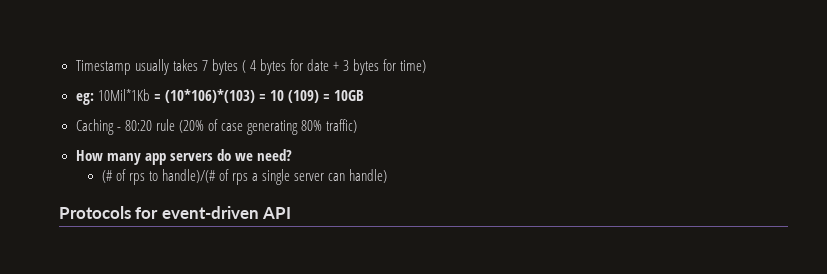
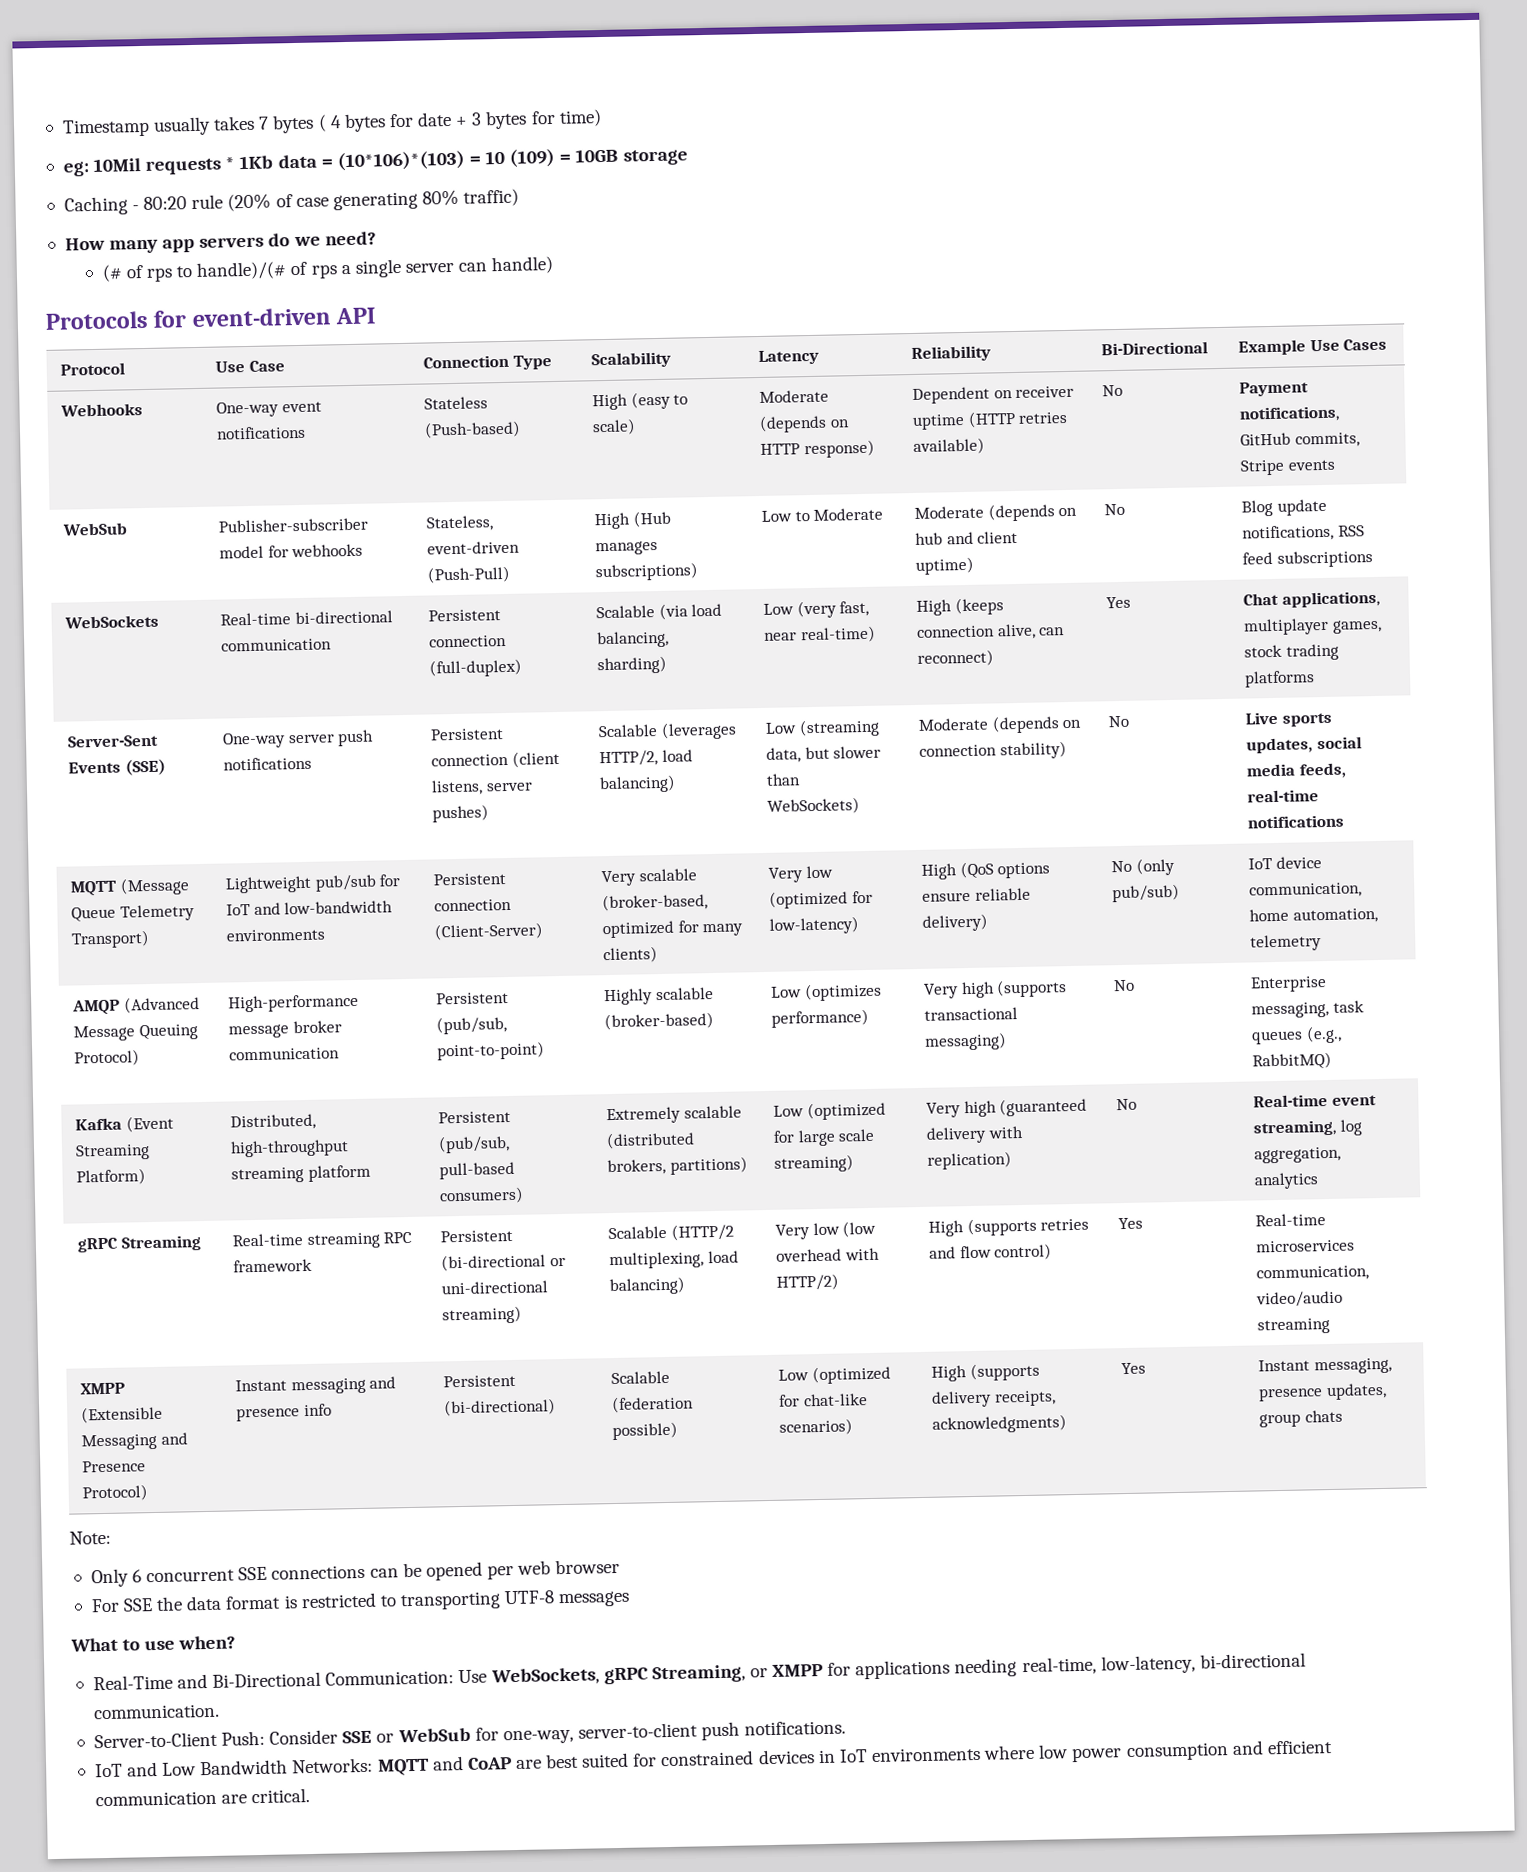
[97,89,150,101] 10Mil*1Kb -> [93,154,317,175] 10Mil requests * 1Kb data
(364, 95) none -> [622,149,688,166] storage
(292, 213) none -> [59,362,125,376] [214,360,285,373] [422,354,552,370] [590,351,671,369] [757,349,819,366] [910,345,991,363] [1100,341,1208,356] [1237,338,1388,356] [59,403,143,417] [215,401,322,418] [215,425,306,440] [423,396,488,410] [423,420,521,439] [591,391,689,411] [591,418,636,436] [758,389,829,403] [758,414,850,433] [759,439,875,459] [911,385,1075,405] [911,410,1069,430] [912,437,985,455] [1101,384,1123,397] [1238,381,1309,397] [1238,405,1340,423] [1239,432,1360,448] [1239,459,1335,476] [61,522,128,536] [217,517,368,533] [218,543,364,559] [425,515,494,532] [426,540,520,555] [426,565,511,584] [593,510,671,530] [594,541,658,556] [594,562,699,582] [760,507,884,522] [913,503,1078,522] [914,530,1019,545] [914,556,974,575] [1103,503,1125,516] [1240,498,1327,517] [1241,524,1365,542] [1241,550,1373,568] [63,614,159,629] [219,610,393,626] [220,638,332,652] [427,609,501,622] [428,634,507,648] [428,658,522,678] [595,603,723,620] [596,630,669,649] [596,655,667,675] [762,600,870,619] [763,625,876,644] [915,597,1004,616] [915,623,1066,640] [916,649,994,667] [1105,596,1131,609] [1242,590,1380,608] [1242,617,1382,636] [1243,643,1339,661] [1243,670,1315,688] [66,734,159,748] [67,758,166,776] [221,729,375,749] [222,756,312,771] [429,728,504,741] [430,750,560,768] [430,779,533,796] [431,804,489,823] [597,721,737,740] [598,749,693,767] [598,774,676,794] [764,718,880,738] [765,745,882,763] [765,773,801,786] [766,797,860,815] [917,715,1082,734] [918,741,1067,760] [1107,715,1129,728] [1244,711,1333,727] [1245,736,1362,754] [1245,762,1347,779] [1246,789,1319,803] [1246,814,1344,829] [69,877,190,897] [70,904,195,922] [70,930,150,949] [224,874,401,894] [225,900,394,916] [225,928,325,942] [432,873,506,886] [433,898,512,912] [433,922,544,941] [600,868,697,887] [601,893,708,912] [601,920,744,939] [602,946,658,964] [767,865,833,883] [768,890,873,909] [768,916,859,935] [920,861,1051,880] [921,887,1031,902] [921,913,988,932] [1110,857,1175,876] [1111,883,1180,903] [1247,856,1322,870] [1248,882,1362,899] [1248,907,1378,924] [1249,934,1322,952] [71,996,200,1016] [72,1024,198,1042] [73,1049,140,1067] [227,993,359,1013] [227,1020,342,1039] [228,1047,340,1061] [435,992,509,1005] [435,1016,507,1035] [436,1041,545,1061] [603,986,714,1006] [603,1011,714,1031] [769,982,882,1002] [770,1008,869,1028] [922,979,1068,999] [923,1007,1018,1021] [923,1032,1007,1051] [1112,979,1135,992] [1249,976,1327,993] [1250,1000,1364,1019] [1250,1025,1342,1045] [1251,1051,1332,1070] [74,1115,174,1133] [74,1144,150,1161] [75,1168,146,1186] [229,1113,316,1131] [229,1139,349,1158] [230,1164,371,1184] [437,1110,511,1124] [437,1135,510,1154] [438,1161,515,1180] [438,1186,524,1205] [605,1105,742,1125] [605,1131,695,1150] [606,1156,748,1176] [772,1101,886,1121] [772,1128,876,1147] [773,1154,854,1173] [925,1097,1088,1118] [925,1125,1023,1144] [926,1151,1012,1170] [1115,1098,1137,1111] [1252,1094,1377,1108] [1252,1119,1363,1137] [1253,1146,1341,1164] [1253,1172,1319,1190] [76,1235,202,1253] [231,1231,413,1249] [232,1258,312,1273] [439,1229,513,1243] [440,1253,566,1272] [440,1280,548,1295] [441,1305,522,1325] [607,1223,734,1241] [608,1250,739,1270] [608,1276,685,1296] [774,1220,877,1240] [775,1247,880,1262] [775,1273,839,1291] [927,1217,1090,1237] [928,1243,1053,1261] [1117,1217,1143,1230] [1254,1213,1326,1227] [1255,1239,1355,1253] [1255,1265,1369,1282] [1255,1290,1343,1308] [1256,1318,1330,1335] [79,1382,125,1395] [80,1405,163,1424] [80,1432,188,1451] [81,1460,146,1473] [81,1484,148,1502] [234,1376,397,1395] [235,1403,332,1422] [442,1374,516,1388] [443,1398,556,1417] [610,1370,670,1385] [610,1395,694,1414] [611,1421,678,1441] [777,1365,891,1385] [777,1393,868,1407] [778,1418,853,1436] [930,1362,1040,1382] [930,1390,1056,1408] [931,1414,1067,1434] [1120,1362,1146,1375] [1257,1357,1392,1375] [1257,1382,1387,1402] [1258,1409,1343,1428] [69,1530,111,1545] [90,1558,621,1588] [90,1590,631,1613] [70,1635,237,1652] [92,1652,1306,1691] [92,1703,220,1720] [93,1720,847,1749] [94,1740,1333,1778] [94,1788,311,1807] // Protocol | Use Case | Connection Type | Scalability | Latency | Reliability | Bi-Directional | Example Use Cases // Webhooks | One-way event notifications | Stateless (Push-based) | High (easy to scale) | Moderate (depends on HTTP response) | Dependent on receiver uptime (HTTP retries available) | No | Payment notifications, GitHub commits, Stripe events // WebSub | Publisher-subscriber model for webhooks | Stateless, event-driven (Push-Pull) | High (Hub manages subscriptions) | Low to Moderate | Moderate (depends on hub and client uptime) | No | Blog update notifications, RSS feed subscriptions // WebSockets | Real-time bi-directional communication | Persistent connection (full-duplex) | Scalable (via load balancing, sharding) | Low (very fast, near real-time) | High (keeps connection alive, can reconnect) | Yes | Chat applications, multiplayer games, stock trading platforms // Server-Sent Events (SSE) | One-way server push notifications | Persistent connection (client listens, server pushes) | Scalable (leverages HTTP/2, load balancing) | Low (streaming data, but slower than WebSockets) | Moderate (depends on connection stability) | No | Live sports updates, social media feeds, real-time notifications // MQTT (Message Queue Telemetry Transport) | Lightweight pub/sub for IoT and low-bandwidth environments | Persistent connection (Client-Server) | Very scalable (broker-based, optimized for many clients) | Very low (optimized for low-latency) | High (QoS options ensure reliable delivery) | No (only pub/sub) | IoT device communication, home automation, telemetry // AMQP (Advanced Message Queuing Protocol) | High-performance message broker communication | Persistent (pub/sub, point-to-point) | Highly scalable (broker-based) | Low (optimizes performance) | Very high (supports transactional messaging) | No | Enterprise messaging, task queues (e.g., RabbitMQ) // Kafka (Event Streaming Platform) | Distributed, high-throughput streaming platform | Persistent (pub/sub, pull-based consumers) | Extremely scalable (distributed brokers, partitions) | Low (optimized for large scale streaming) | Very high (guaranteed delivery with replication) | No | Real-time event streaming, log aggregation, analytics // gRPC Streaming | Real-time streaming RPC framework | Persistent (bi-directional or uni-directional streaming) | Scalable (HTTP/2 multiplexing, load balancing) | Very low (low overhead with HTTP/2) | High (supports retries and flow control) | Yes | Real-time microservices communication, video/audio streaming // XMPP (Extensible Messaging and Presence Protocol) | Instant messaging and presence info | Persistent (bi-directional) | Scalable (federation possible) | Low (optimized for chat-like scenarios) | High (supports delivery receipts, acknowledgments) | Yes | Instant messaging, presence updates, group chats // Note: // Only 6 concurrent SSE connections can be opened per web browser // For SSE the data format is restricted to transporting UTF-8 messages // What to use when? // Real-Time and Bi-Directional Communication: Use WebSockets, gRPC Streaming, or XMPP for applications needing real-time, low-latency, bi-directional communication. // Server-to-Client Push: Consider SSE or WebSub for one-way, server-to-client push notifications. // IoT and Low Bandwidth Networks: MQTT and CoAP are best suited for constrained devices in IoT environments where low power consumption and efficient communication are critical.

